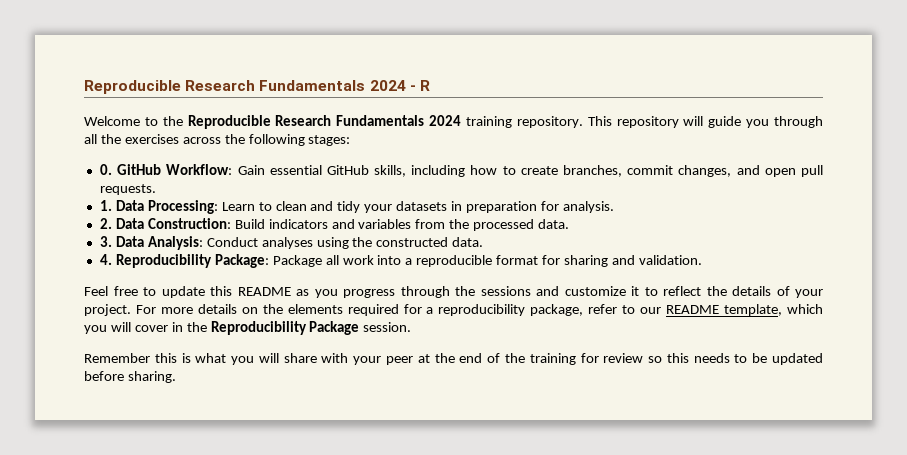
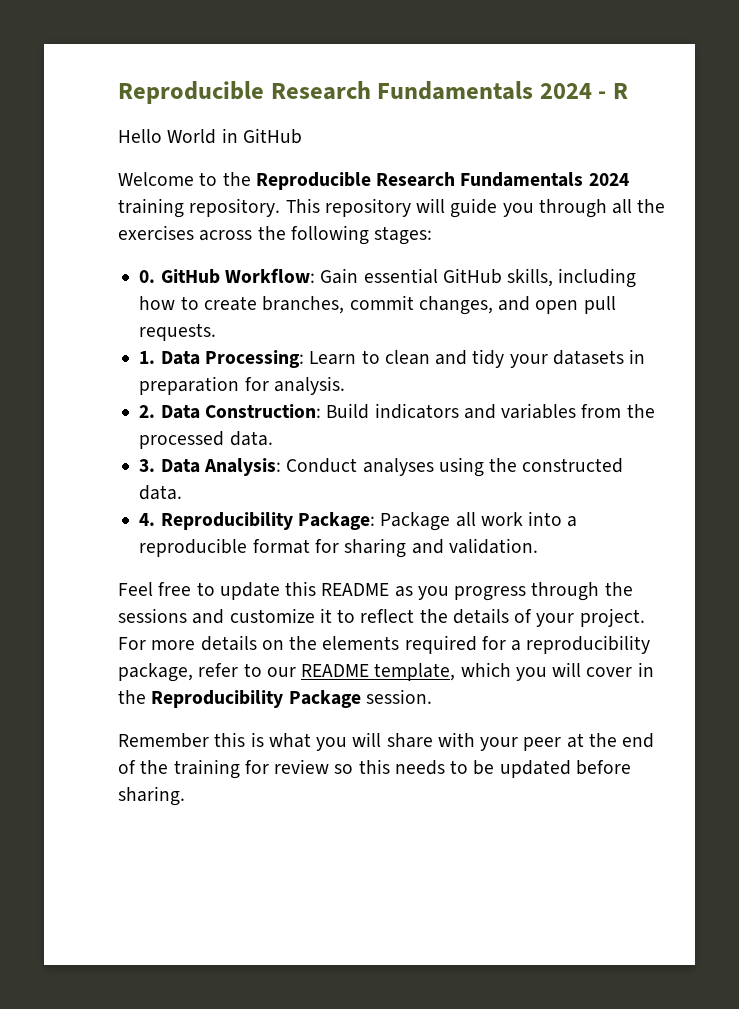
(430, 85) none -> [118,128,302,144] // Hello World in GitHub

